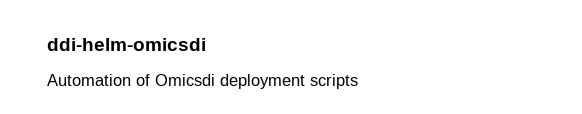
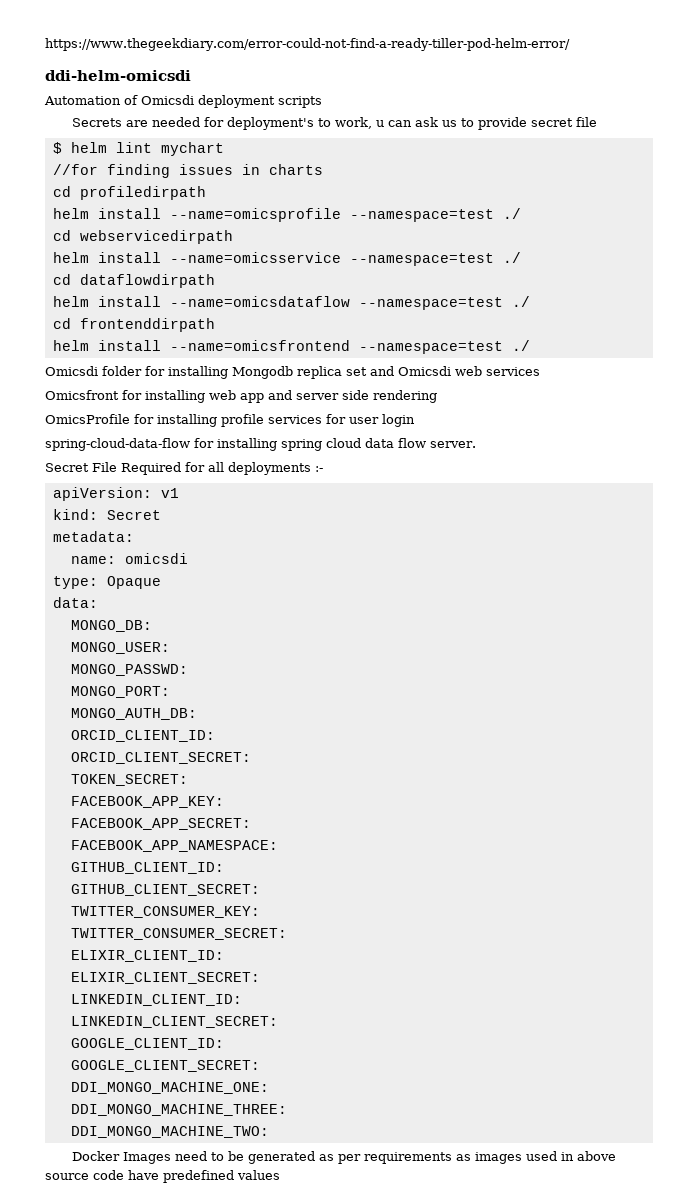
(47, 44) none -> [45,38,570,51] https://www.thegeekdiary.com/error-could-not-find-a-ready-tiller-pod-helm-error/ //
(358, 81) none -> [71,117,597,130] [52,142,224,156] [52,164,323,178] [52,186,206,200] [52,208,521,222] [52,230,233,244] [52,252,521,266] [52,274,215,288] [52,296,530,310] [52,318,215,332] [52,340,530,354] [45,366,540,379] [45,390,437,403] [45,414,415,427] [45,438,476,451] [45,462,323,475] [52,487,179,501] [52,509,161,520] [52,531,134,542] [70,553,188,564] [52,576,161,589] [52,597,98,608] [70,620,152,632] [70,642,170,654] [70,664,188,676] [70,686,170,698] [70,708,197,720] [70,730,215,742] [70,752,251,764] [70,774,188,786] [70,796,224,808] [70,818,251,830] [70,840,278,852] [70,862,224,874] [70,884,260,896] [70,906,260,918] [70,928,287,940] [70,950,224,962] [70,972,260,984] [70,994,242,1006] [70,1016,278,1028] [70,1038,224,1050] [70,1060,260,1072] [70,1082,269,1094] [70,1104,287,1116] [70,1126,269,1138] [71,1151,616,1164] [45,1170,280,1183] // Secrets are needed for deployment's to work, u can ask us to provide secret file // $ helm lint mychart // //for finding issues in charts // cd profiledirpath // helm install --name=omicsprofile --namespace=test ./ // cd webservicedirpath // helm install --name=omicsservice --namespace=test ./ // cd dataflowdirpath // helm install --name=omicsdataflow --namespace=test ./ // cd frontenddirpath // helm install --name=omicsfrontend --namespace=test ./ // Omicsdi folder for installing Mongodb replica set and Omicsdi web services // Omicsfront for installing web app and server side rendering // OmicsProfile for installing profile services for user login // spring-cloud-data-flow for installing spring cloud data flow server. // Secret File Required for all deployments :- // apiVersion: v1 // kind: Secret // metadata: // name: omicsdi // type: Opaque // data: // MONGO_DB: // MONGO_USER: // MONGO_PASSWD: // MONGO_PORT: // MONGO_AUTH_DB: // ORCID_CLIENT_ID: // ORCID_CLIENT_SECRET: // TOKEN_SECRET: // FACEBOOK_APP_KEY: // FACEBOOK_APP_SECRET: // FACEBOOK_APP_NAMESPACE: // GITHUB_CLIENT_ID: // GITHUB_CLIENT_SECRET: // TWITTER_CONSUMER_KEY: // TWITTER_CONSUMER_SECRET: // ELIXIR_CLIENT_ID: // ELIXIR_CLIENT_SECRET: // LINKEDIN_CLIENT_ID: // LINKEDIN_CLIENT_SECRET: // GOOGLE_CLIENT_ID: // GOOGLE_CLIENT_SECRET: // DDI_MONGO_MACHINE_ONE: // DDI_MONGO_MACHINE_THREE: // DDI_MONGO_MACHINE_TWO: // Docker Images need to be generated as per requirements as images used in above source code have predefined values

